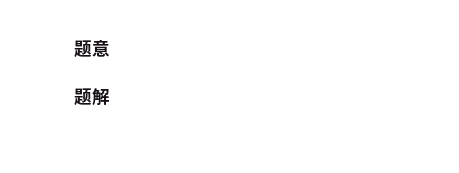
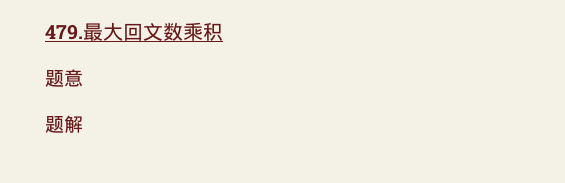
(74, 48) none -> [45,22,223,41] 479.最大回文数乘积 //

